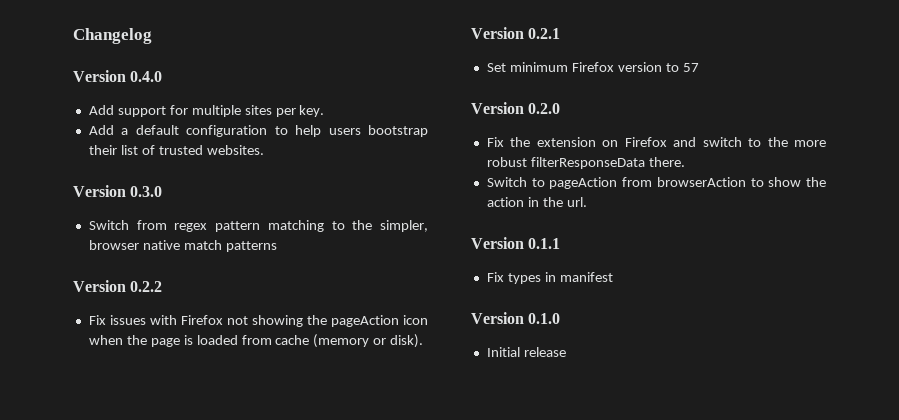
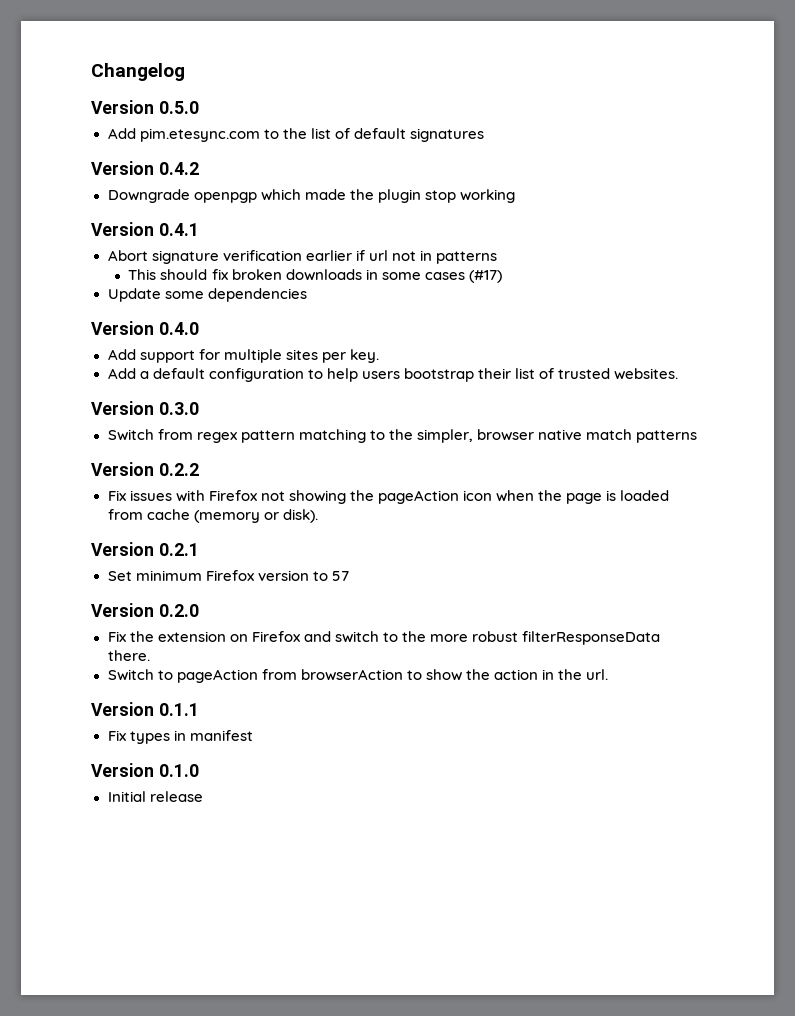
(152, 36) none -> [91,100,199,114] [107,128,484,142] [91,161,199,175] [107,189,515,203] [91,222,199,236] [107,250,497,264] [128,269,502,283] [107,288,307,302] // Version 0.5.0 // Add pim.etesync.com to the list of default signatures // Version 0.4.2 // Downgrade openpgp which made the plugin stop working // Version 0.4.1 // Abort signature verification earlier if url not in patterns // This should fix broken downloads in some cases (#17) // Update some dependencies

